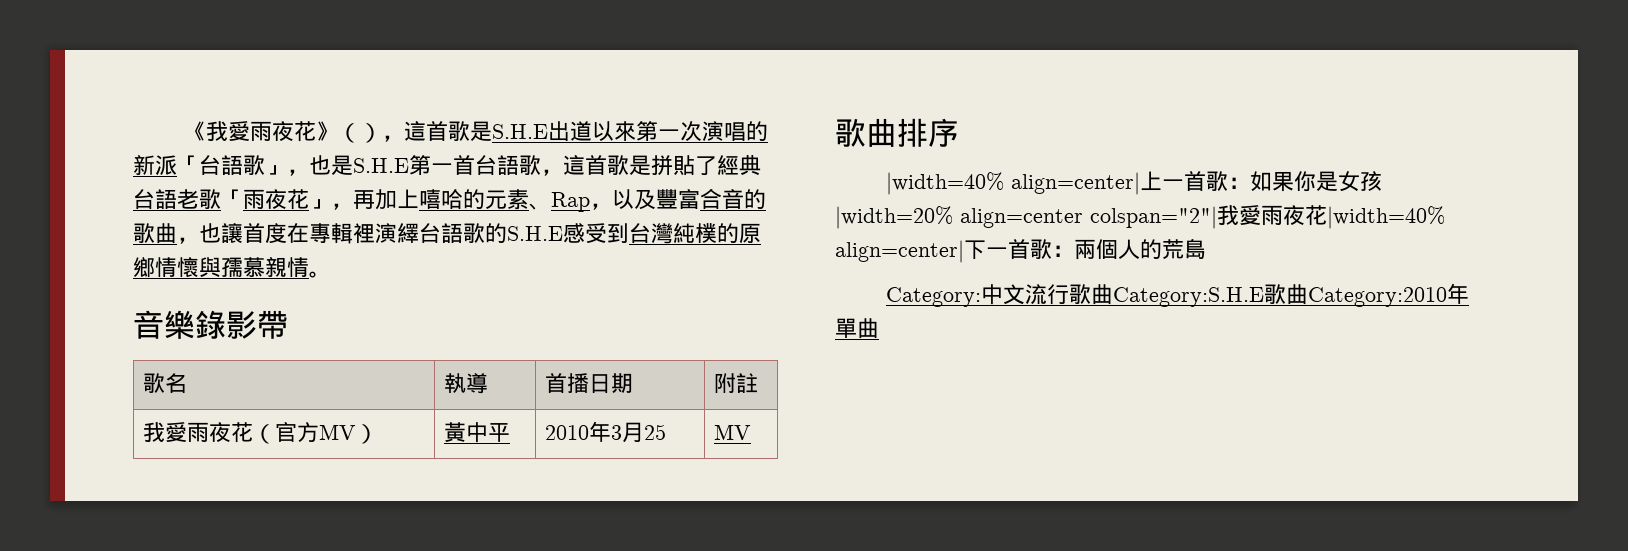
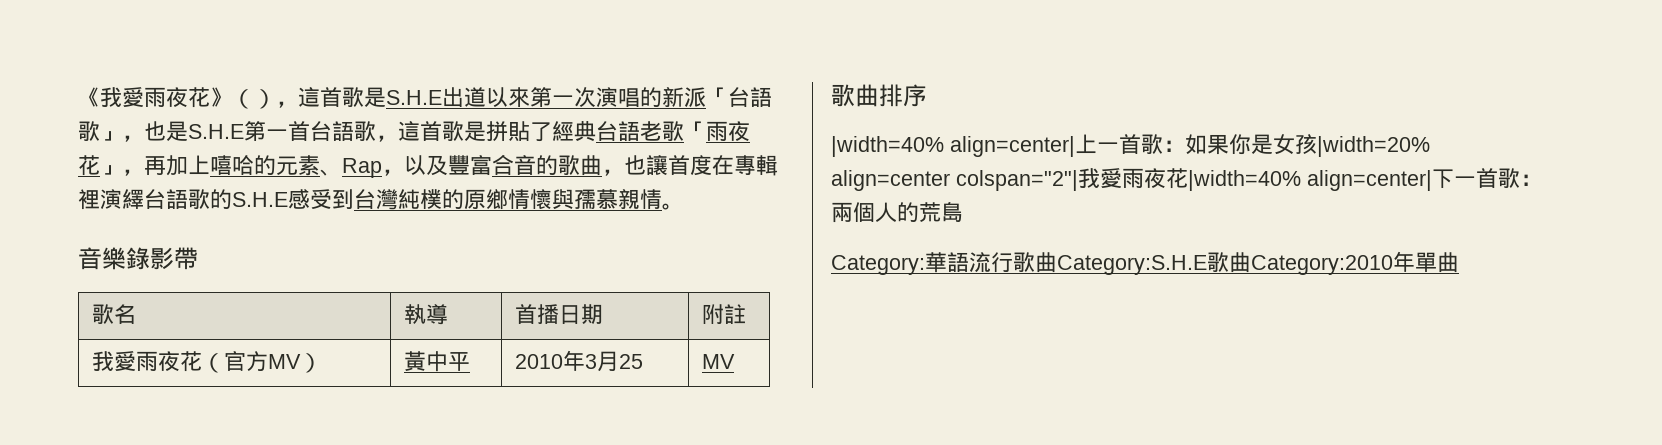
[980,284,1025,305] 中文 -> [925,252,969,273] 華語

